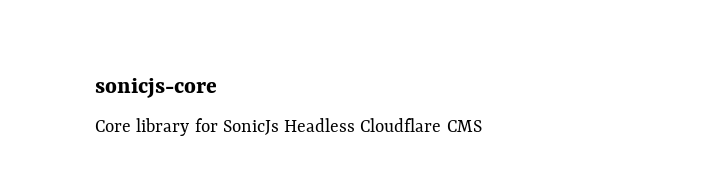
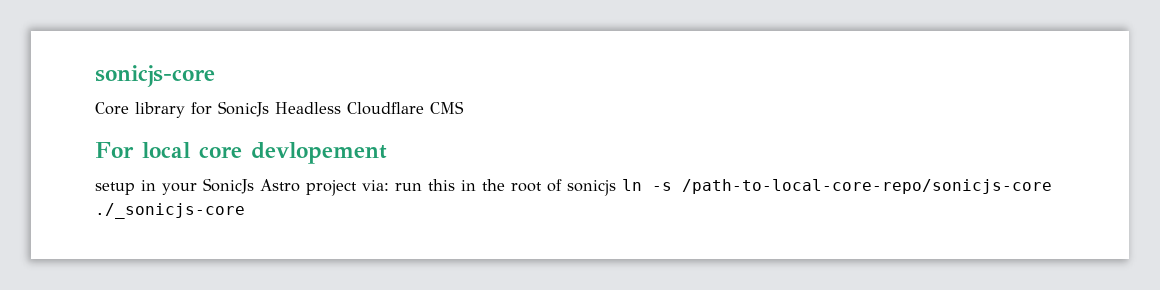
(482, 126) none -> [95,142,387,164] [95,178,1052,196] [95,203,245,219] // For local core devlopement // setup in your SonicJs Astro project via: run this in the root of sonicjs ln -s /path-to-local-core-repo/sonicjs-core ./_sonicjs-core

